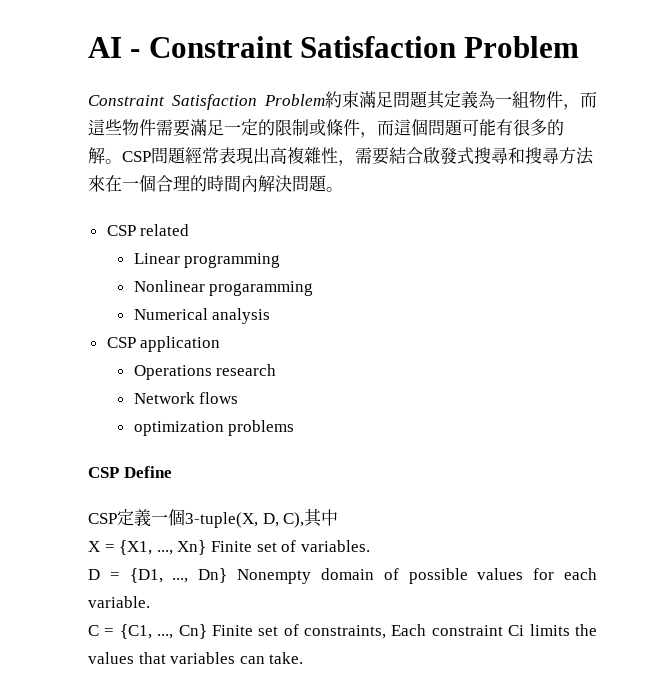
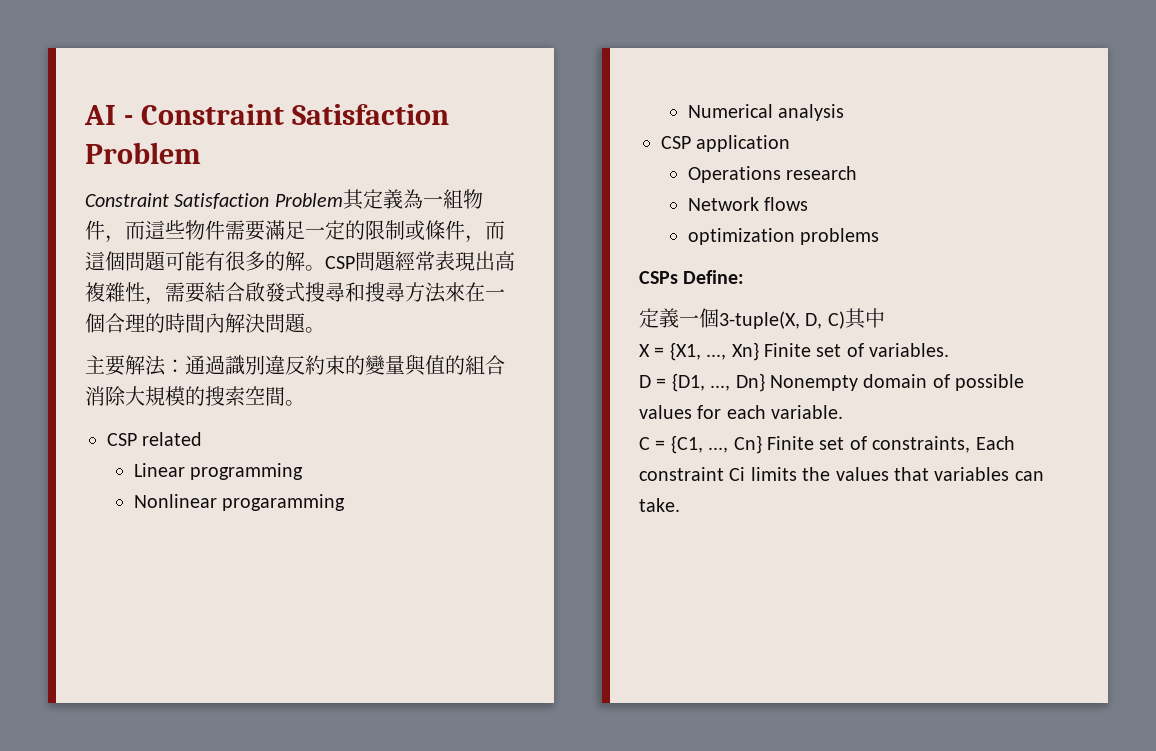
[325,91,428,108] 約束滿足問題 -> (343, 200) none
(343, 189) none -> [85,354,505,376] [85,386,305,406] // 主要解法：通過識別違反約束的變量與值的組合消除大規模的搜索空間。
[88,466,172,478] [88,513,117,524] CSP Define // CSP -> [639,270,745,284] CSPs Define: //
[283,512,305,528] C), -> [827,311,845,329] C)

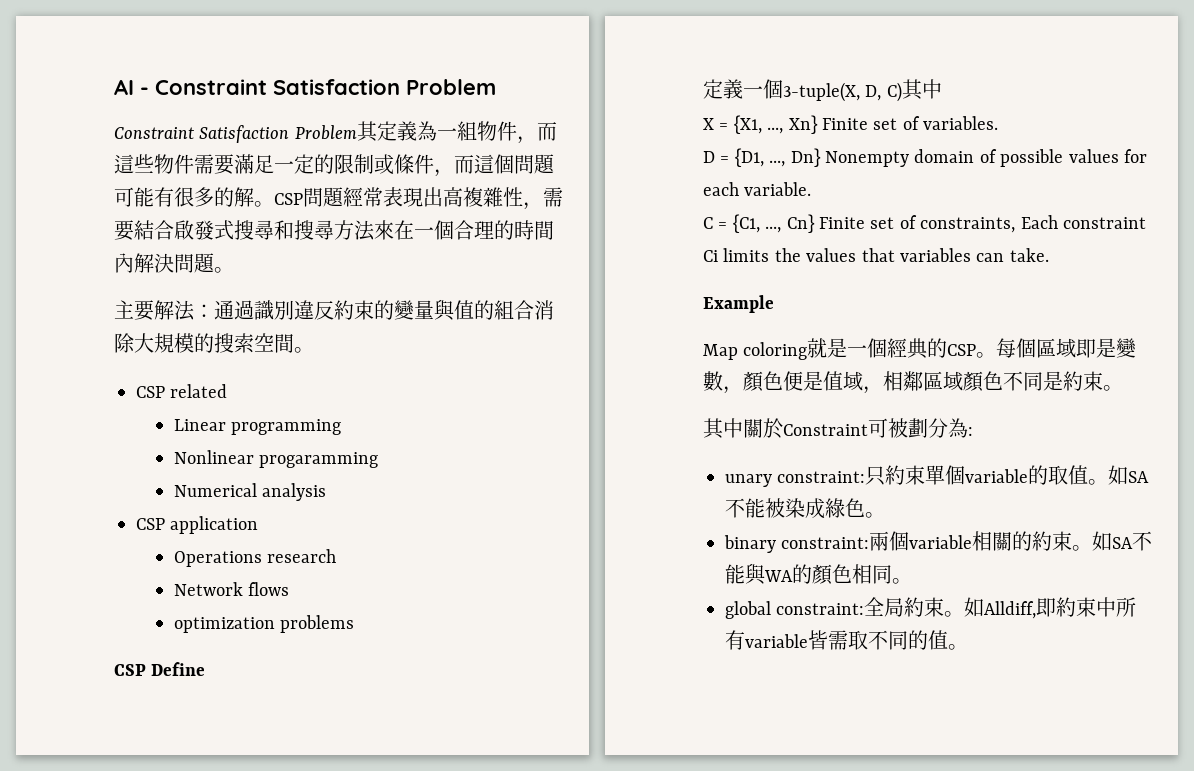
[639,270,745,284] CSPs Define: -> [114,662,206,676] CSP Define
(680, 505) none -> [703,295,774,313] [703,338,1137,360] [703,371,1123,394] [703,418,973,439] [725,465,1150,487] [725,498,885,519] [724,531,1153,553] [725,563,912,585] [725,597,1137,619] [725,630,968,650] // Example // Map coloring就是一個經典的CSP。每個區域即是變數，顏色便是值域，相鄰區域顏色不同是約束。 // 其中關於Constraint可被劃分為: // unary constraint:只約束單個variable的取值。如SA不能被染成綠色。 // binary constraint:兩個variable相關的約束。如SA不能與WA的顏色相同。 // global constraint:全局約束。如Alldiff,即約束中所有variable皆需取不同的值。

